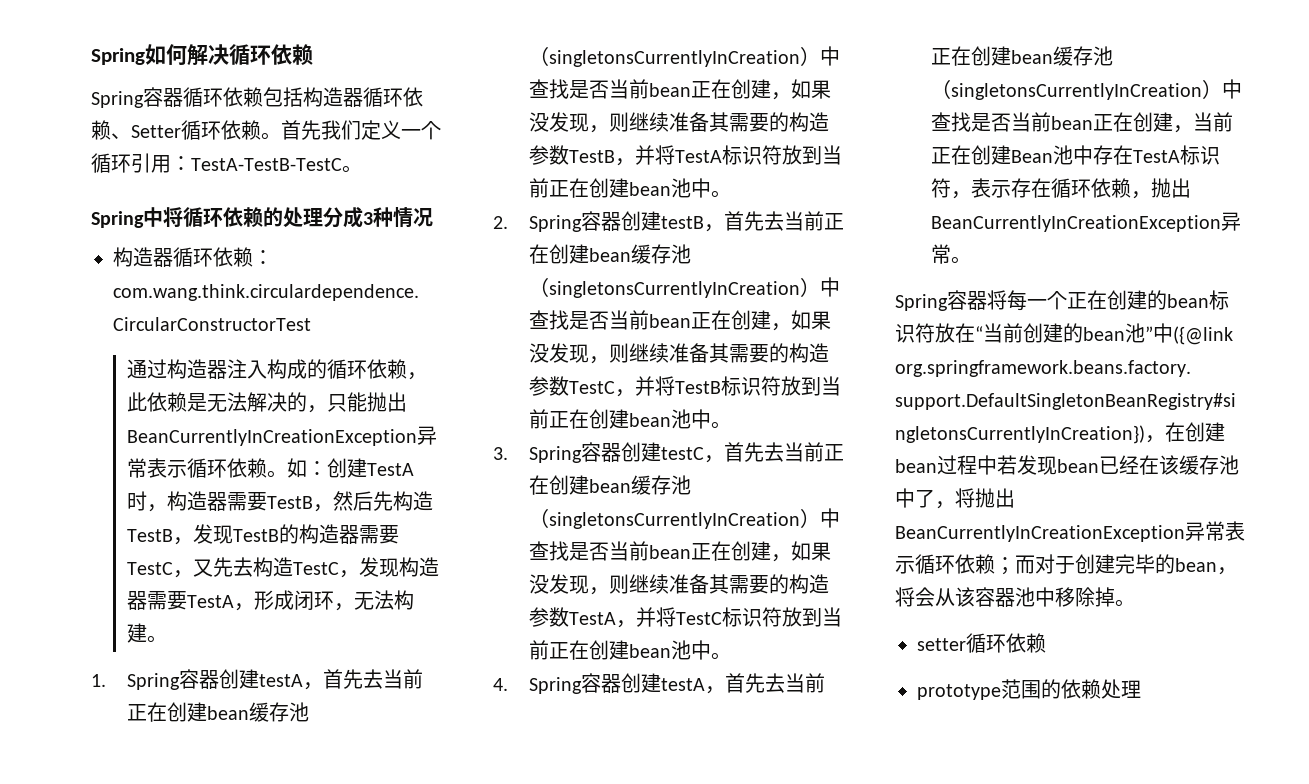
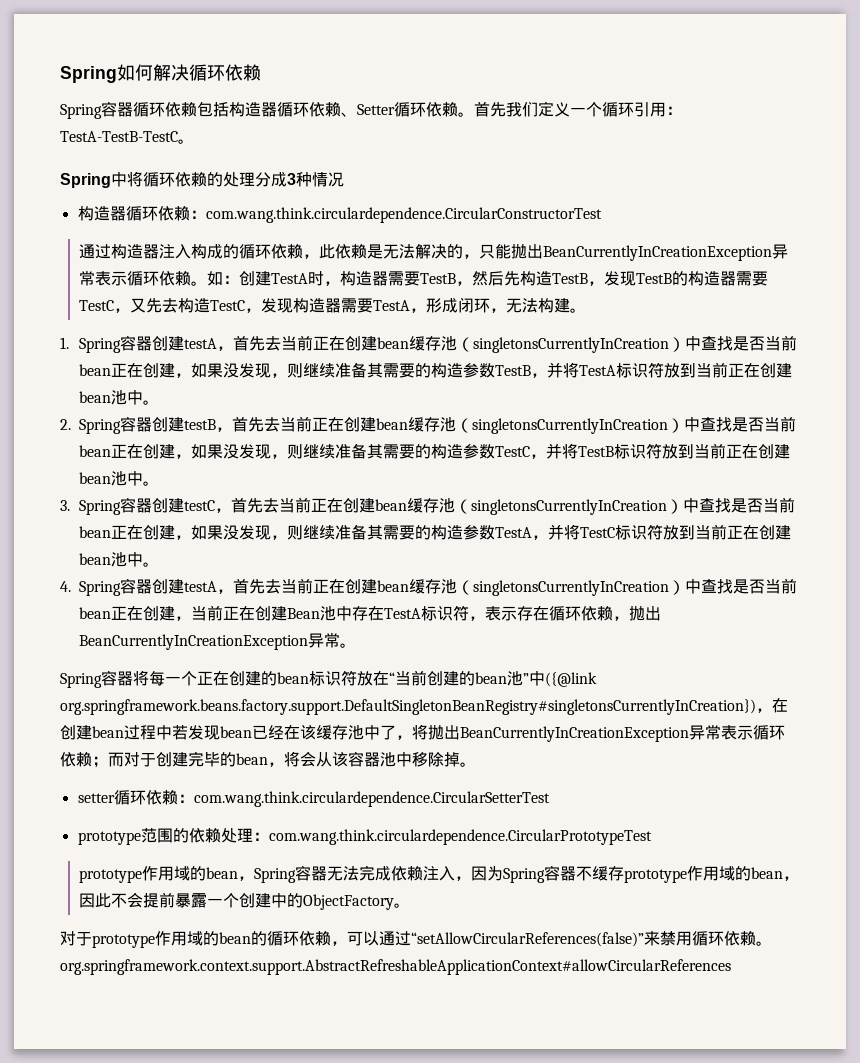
(1046, 643) none -> [177,791,550,807] ：com.wang.think.circulardependence.CircularSetterTest
(1141, 689) none -> [252,829,652,845] [79,865,800,883] [79,892,411,910] [60,931,772,948] [60,959,731,975] ：com.wang.think.circulardependence.CircularPrototypeTest // prototype作用域的bean，Spring容器无法完成依赖注入，因为Spring容器不缓存prototype作用域的bean，因此不会提前暴露一个创建中的ObjectFactory。 // 对于prototype作用域的bean的循环依赖，可以通过“setAllowCircularReferences(false)”来禁用循环依赖。org.springframework.context.support.AbstractRefreshableApplicationContext#allowCircularReferences

